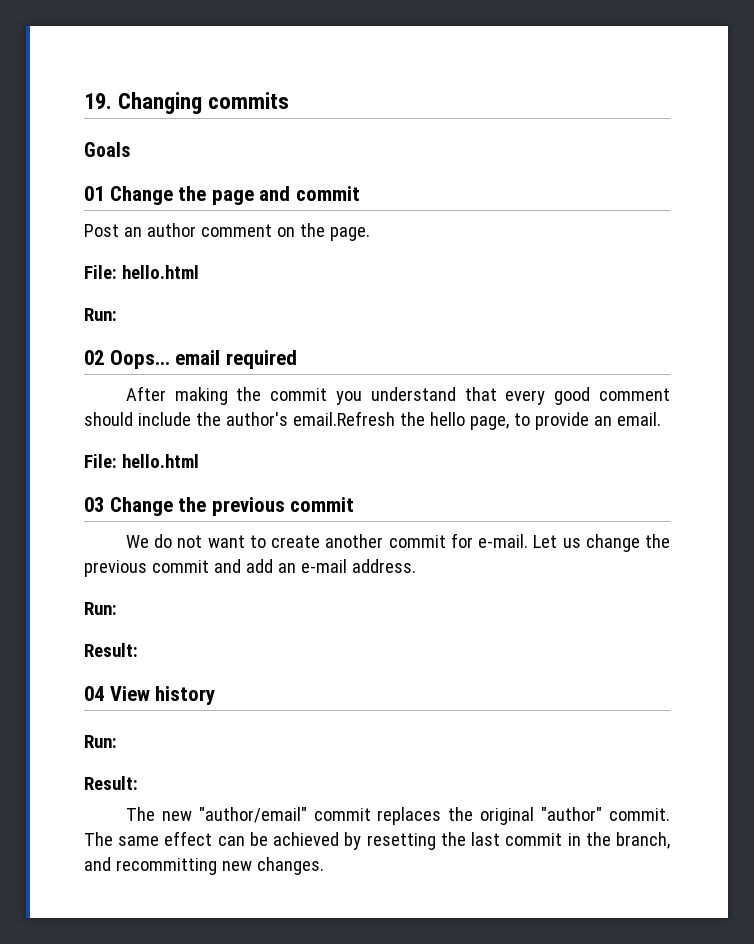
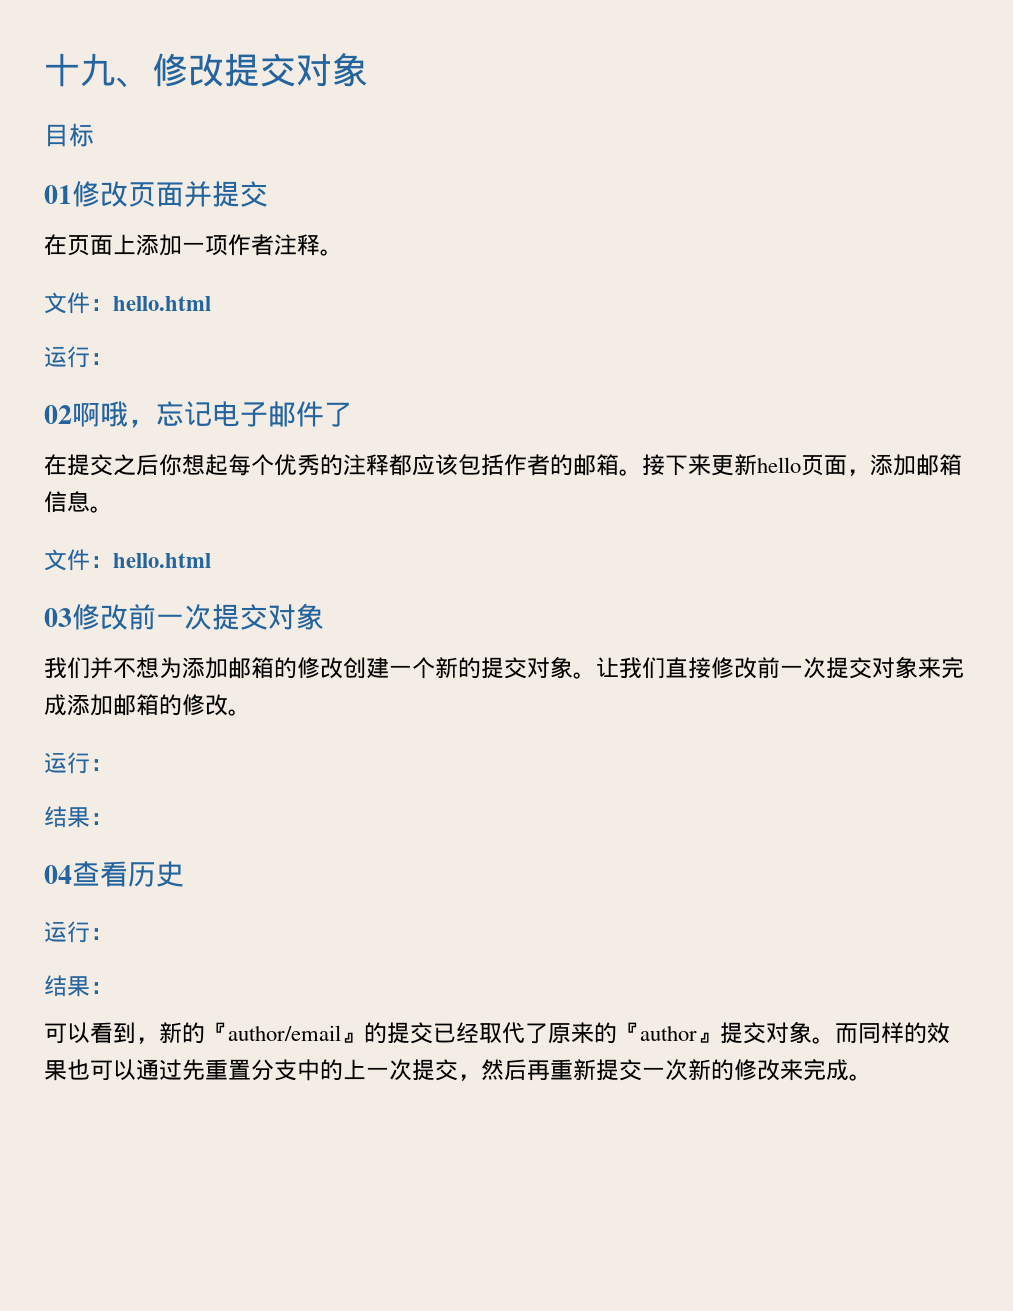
[84,92,290,114] [84,142,130,157] [84,186,360,205] [84,223,370,241] [84,265,199,279] [84,308,117,321] 19. Changing commits // Goals // 01 Change the page and commit // Post an author comment on the page. // File: hello.html // Run: -> [44,53,368,88] [44,123,94,147] [44,181,268,207] [44,234,343,256] [44,292,211,314] [44,346,113,368] 十九、修改提交对象 // 目标 // 01修改页面并提交 // 在页面上添加一项作者注释。 // 文件：hello.html // 运行：
[109,350,297,369] [125,386,671,405] [84,411,661,430] [84,454,199,468] [84,497,355,516] [125,533,671,552] [84,559,416,577] [84,602,117,615] [84,643,138,657] [84,686,216,705] [84,735,117,748] [84,776,138,790] [125,807,670,825] [84,831,670,850] [84,857,324,875] Oops... email required // After making the commit you understand that every good comment should include the author's email.Refresh the hello page, to provide an email. // File: hello.html // 03 Change the previous commit // We do not want to create another commit for e-mail. Let us change the previous commit and add an e-mail address. // Run: // Result: // 04 View history // Run: // Result: // The new "author/email" commit replaces the original "author" commit. The same effect can be achieved by resetting the last commit in the branch, and recommitting new changes. -> [72,401,352,428] [44,454,962,476] [44,491,113,513] [44,549,211,571] [44,603,324,630] [44,656,964,679] [44,694,251,716] [44,752,113,774] [44,806,113,828] [44,861,184,887] [44,921,113,943] [44,975,113,997] [44,1021,950,1044] [44,1059,872,1081] 啊哦，忘记电子邮件了 // 在提交之后你想起每个优秀的注释都应该包括作者的邮箱。接下来更新hello页面，添加邮箱信息。 // 文件：hello.html // 03修改前一次提交对象 // 我们并不想为添加邮箱的修改创建一个新的提交对象。让我们直接修改前一次提交对象来完成添加邮箱的修改。 // 运行： // 结果： // 04查看历史 // 运行： // 结果： // 可以看到，新的『author/email』的提交已经取代了原来的『author』提交对象。而同样的效果也可以通过先重置分支中的上一次提交，然后再重新提交一次新的修改来完成。

